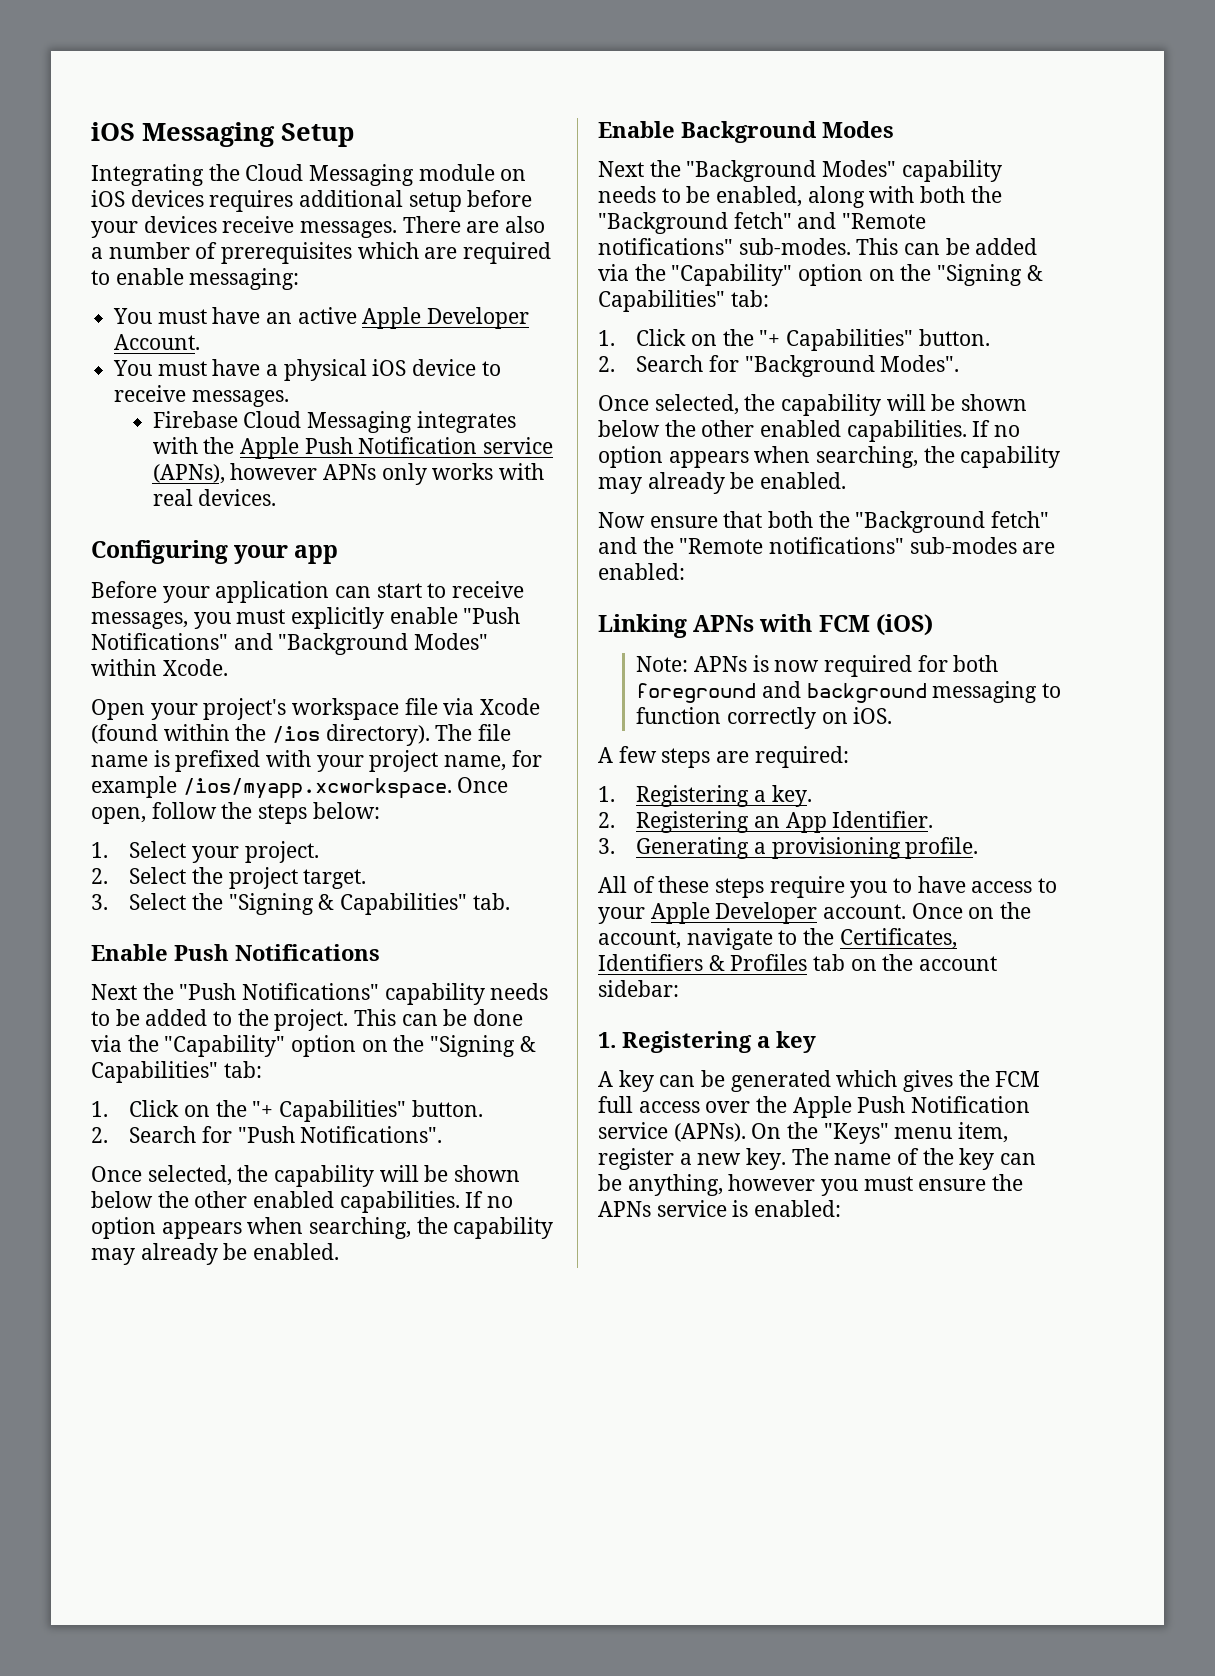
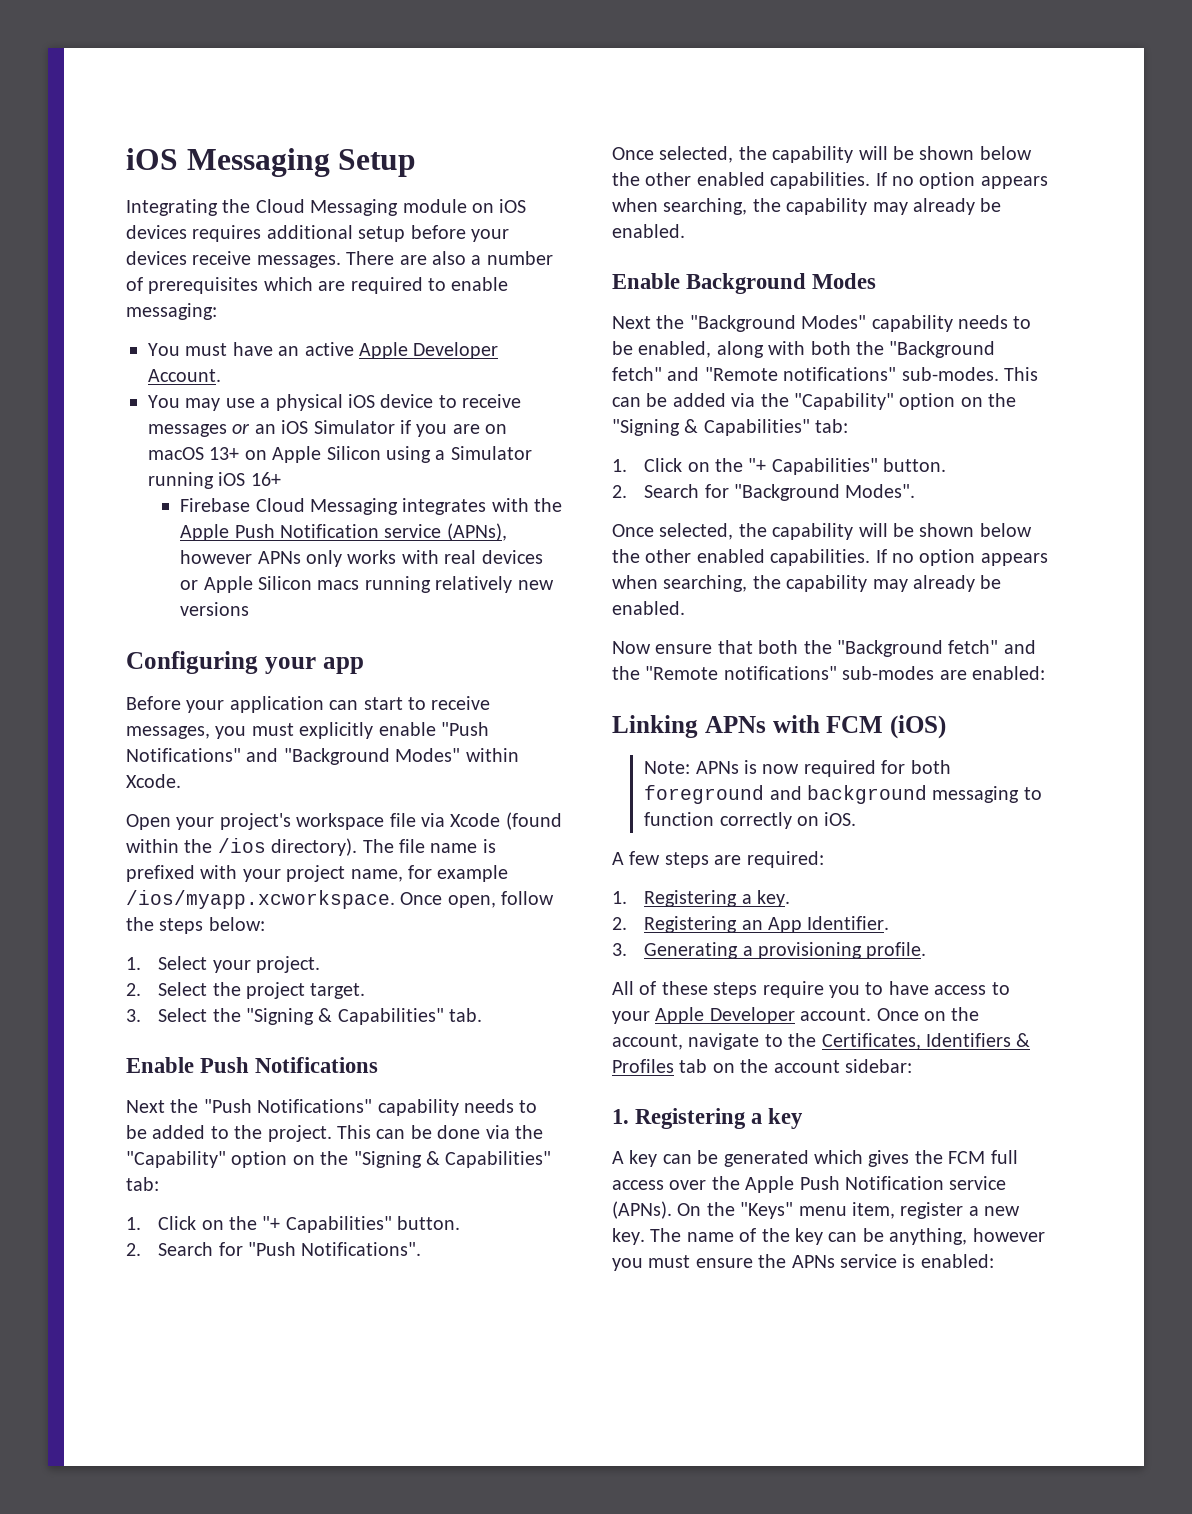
[157,359,261,376] must have -> [185,398,255,411] may use
[191,390,289,407] messages. -> [148,420,508,437] [148,446,532,463] [148,472,281,489] messages or an iOS Simulator if you are on macOS 13+ on Apple Silicon using a Simulator running iOS 16+
[198,489,277,506] devices. -> [481,550,543,564] [180,576,554,593] [180,602,250,616] devices or Apple Silicon macs running relatively new versions

